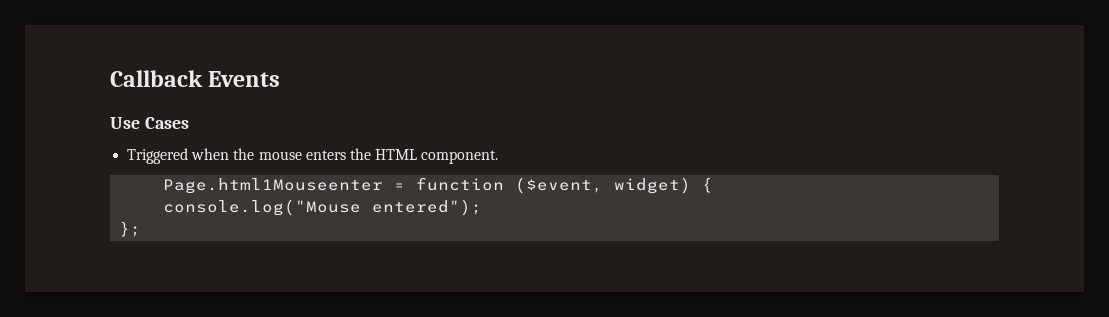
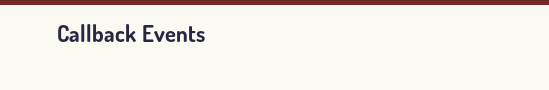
[110,117,189,129] [127,148,499,164] [163,177,714,194] [163,199,483,216] [119,221,142,237] // Use Cases // Triggered when the mouse enters the HTML component. // Page.html1Mouseenter = function ($event, widget) { // console.log("Mouse entered"); // }; -> (206, 33) none

